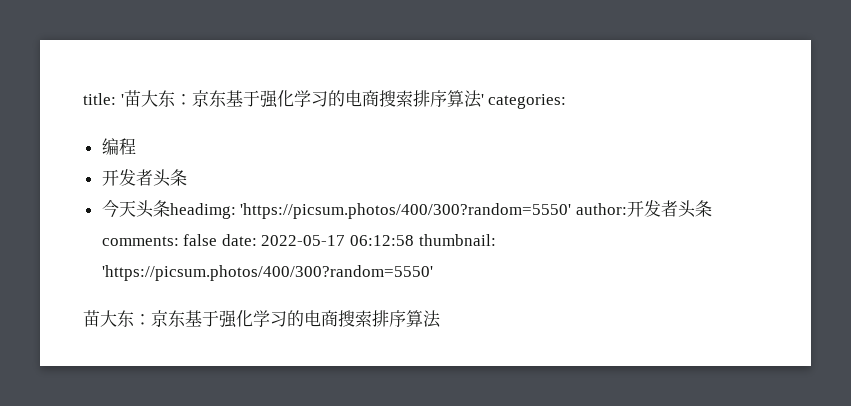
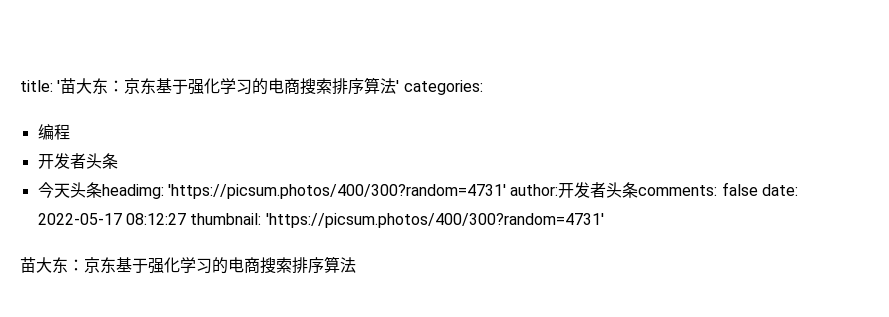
[240,203,572,219] 'https://picsum.photos/400/300?random=5550' -> [167,184,506,199] 'https://picsum.photos/400/300?random=4731'
[350,234,496,246] [101,265,433,281] 06:12:58 thumbnail: 'https://picsum.photos/400/300?random=5550' -> [125,213,604,228] 08:12:27 thumbnail: 'https://picsum.photos/400/300?random=4731'

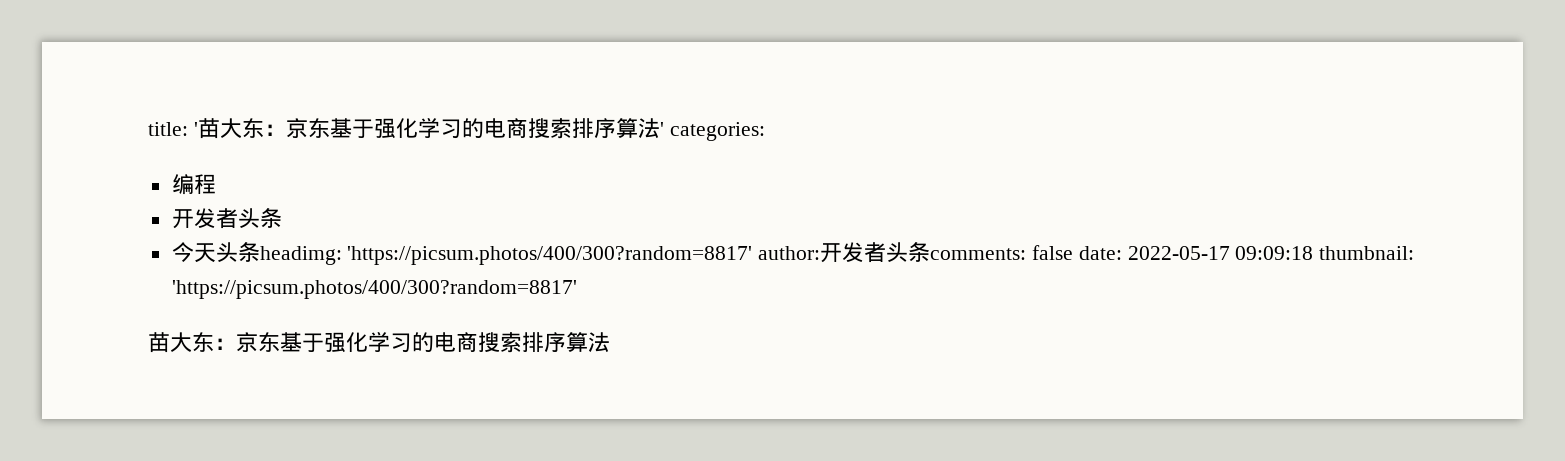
[167,184,506,199] 'https://picsum.photos/400/300?random=4731' -> [347,246,753,265] 'https://picsum.photos/400/300?random=8817'
[125,213,604,228] 08:12:27 thumbnail: 'https://picsum.photos/400/300?random=4731' -> [1235,246,1415,260] [171,280,577,299] 09:09:18 thumbnail: 'https://picsum.photos/400/300?random=8817'

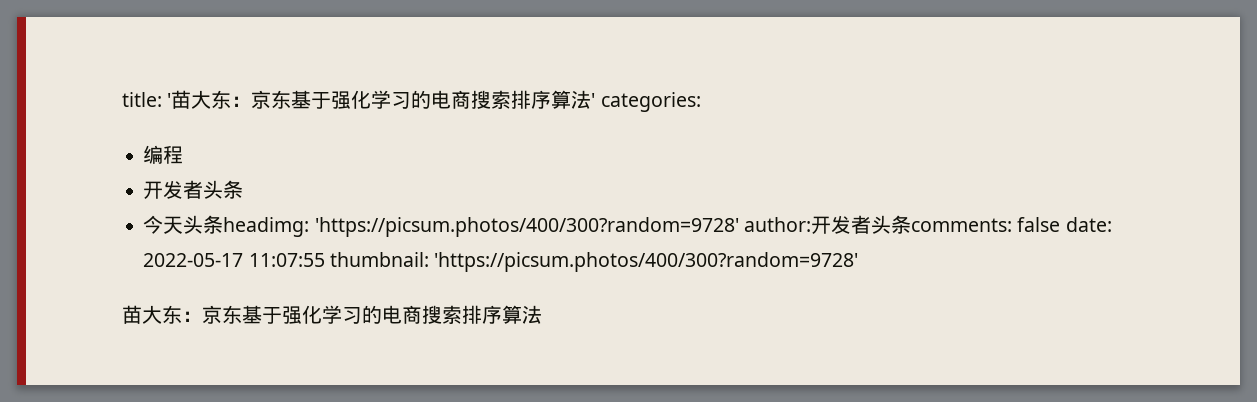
[347,246,753,265] 'https://picsum.photos/400/300?random=8817' -> [314,217,739,237] 'https://picsum.photos/400/300?random=9728'
[1235,246,1415,260] [171,280,577,299] 09:09:18 thumbnail: 'https://picsum.photos/400/300?random=8817' -> [248,252,859,272] 11:07:55 thumbnail: 'https://picsum.photos/400/300?random=9728'

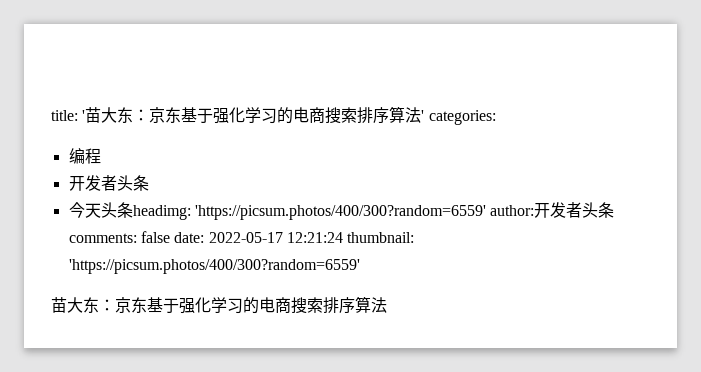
[314,217,739,237] 'https://picsum.photos/400/300?random=9728' -> [194,205,486,220] 'https://picsum.photos/400/300?random=6559'
[248,252,859,272] 11:07:55 thumbnail: 'https://picsum.photos/400/300?random=9728' -> [286,232,415,243] [68,259,360,274] 12:21:24 thumbnail: 'https://picsum.photos/400/300?random=6559'

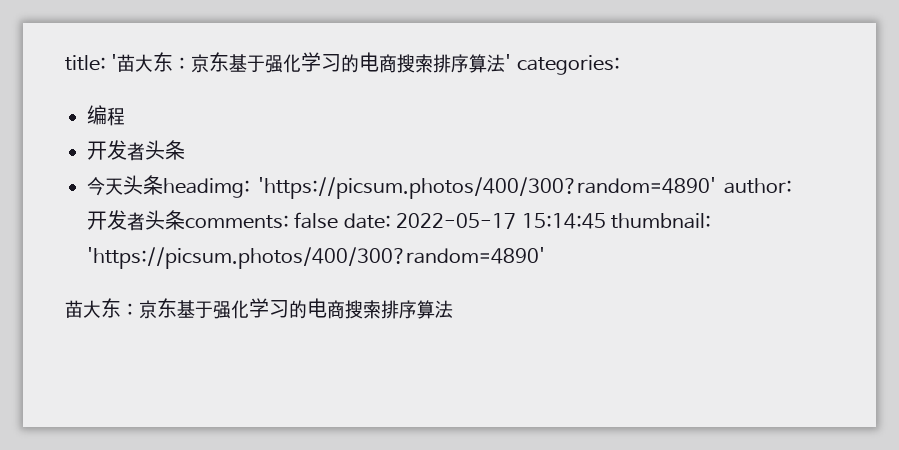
[194,205,486,220] 'https://picsum.photos/400/300?random=6559' -> [258,177,717,199] 'https://picsum.photos/400/300?random=4890'
[286,232,415,243] [68,259,360,274] 12:21:24 thumbnail: 'https://picsum.photos/400/300?random=6559' -> [521,213,711,229] [87,247,545,269] 15:14:45 thumbnail: 'https://picsum.photos/400/300?random=4890'

